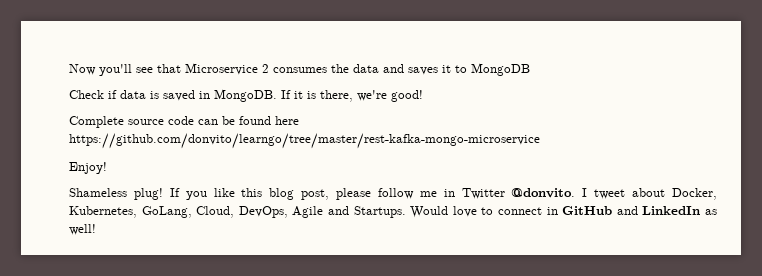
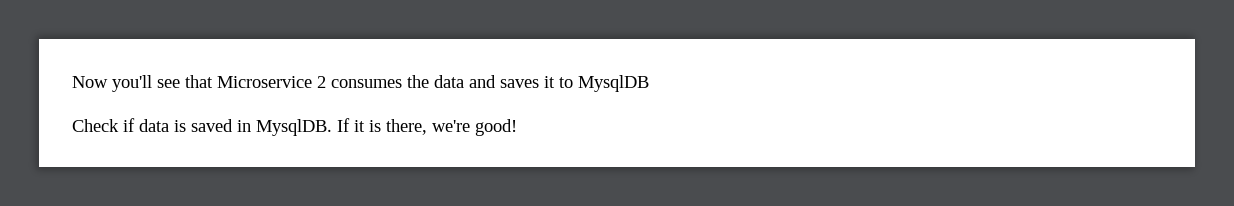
[471,63,530,76] MongoDB -> [578,75,649,92] MysqlDB
[214,89,277,102] MongoDB. -> [256,119,332,136] MysqlDB.
[69,116,299,128] [69,133,540,149] [69,162,107,174] [69,188,717,200] [69,206,718,218] [69,224,96,235] // Complete source code can be found here https://github.com/donvito/learngo/tree/master/rest-kafka-mongo-microservice // Enjoy! // Shameless plug! If you like this blog post, please follow me in Twitter @donvito. I tweet about Docker, Kubernetes, GoLang, Cloud, DevOps, Agile and Startups. Would love to connect in GitHub and LinkedIn as well! -> (517, 127) none

